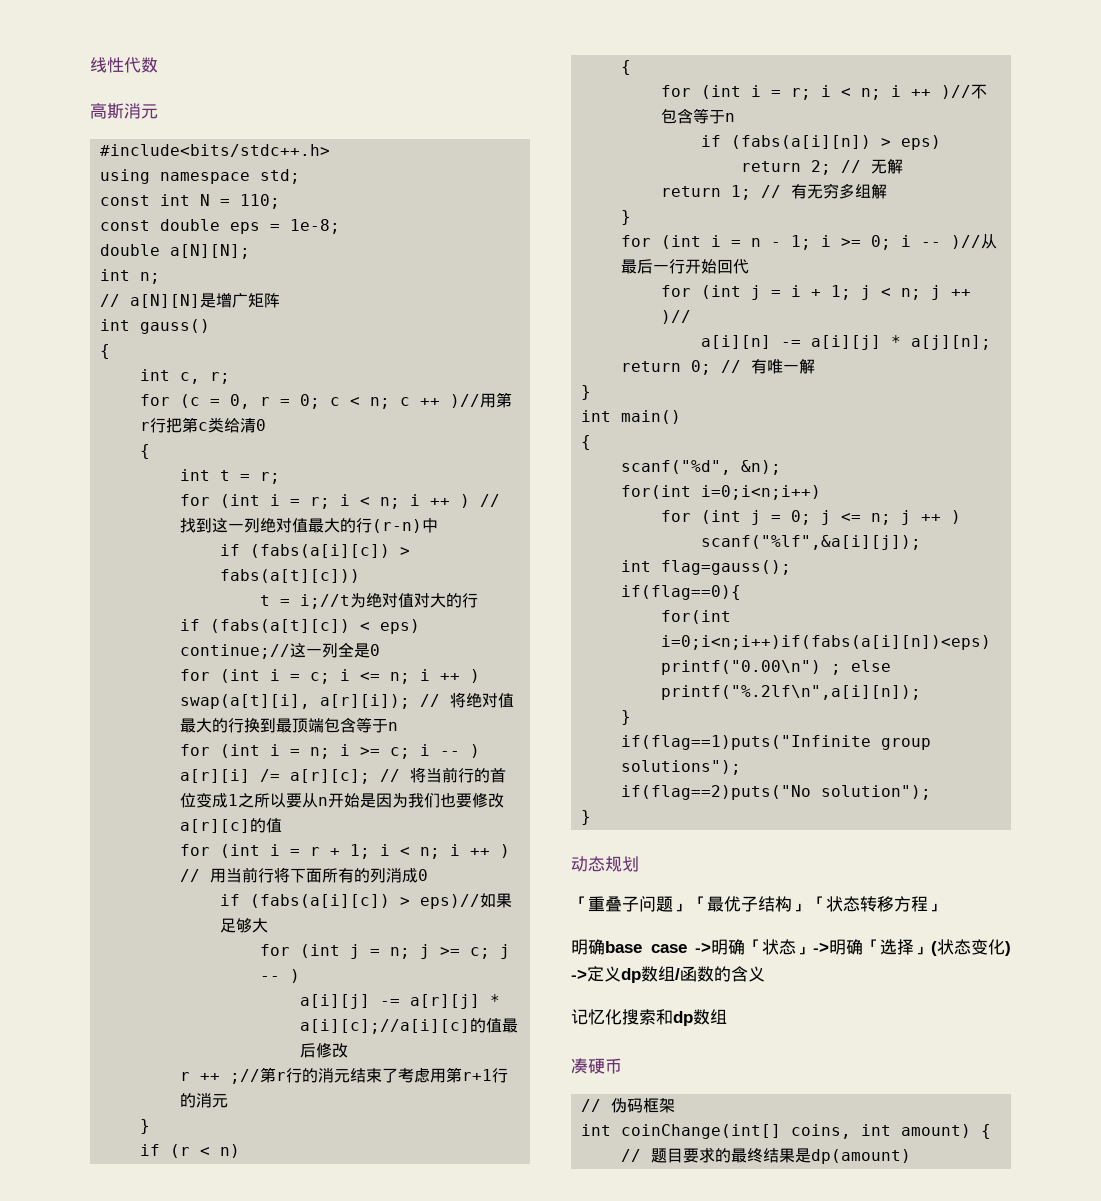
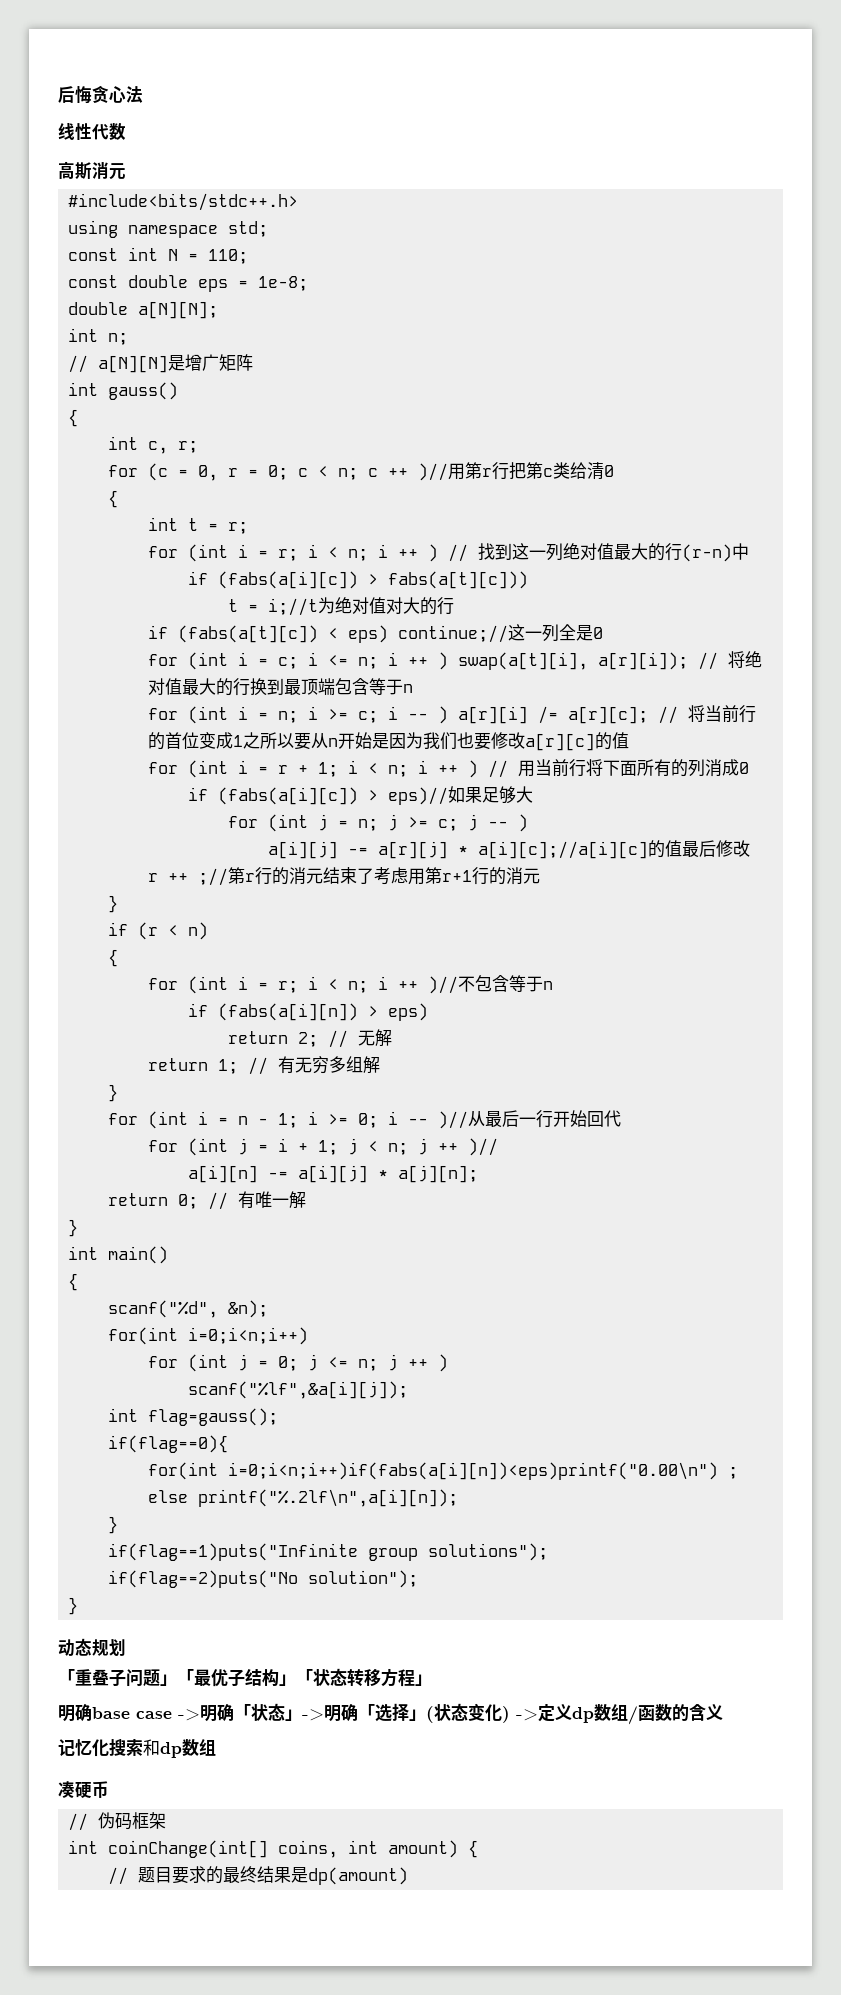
(90, 65) none -> [58,85,143,104] 后悔贪心法 //

